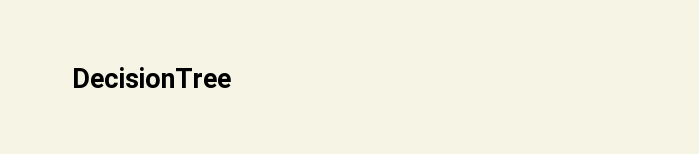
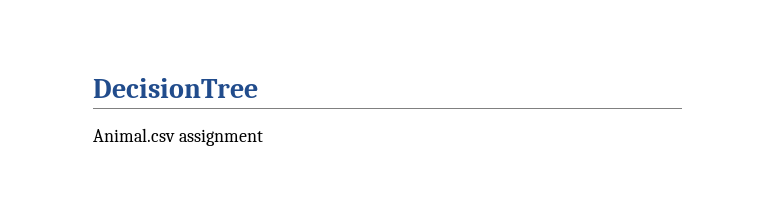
(231, 77) none -> [93,128,263,146] // Animal.csv assignment

